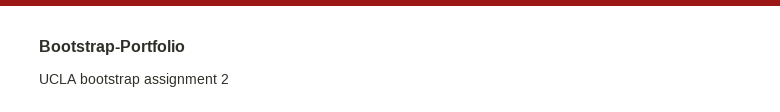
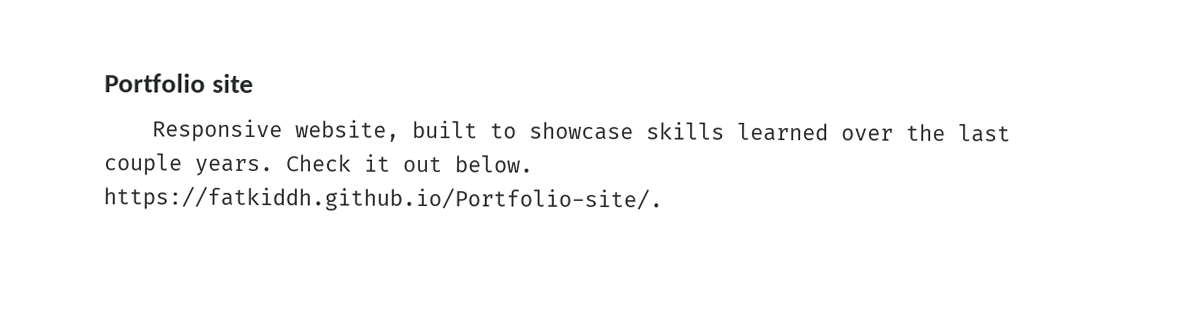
[39,40,185,55] [39,73,229,87] Bootstrap-Portfolio // UCLA bootstrap assignment 2 -> [104,73,255,94] [151,118,1011,143] [103,153,534,177] [103,186,663,213] Portfolio site // Responsive website, built to showcase skills learned over the last couple years. Check it out below. https://fatkiddh.github.io/Portfolio-site/.

